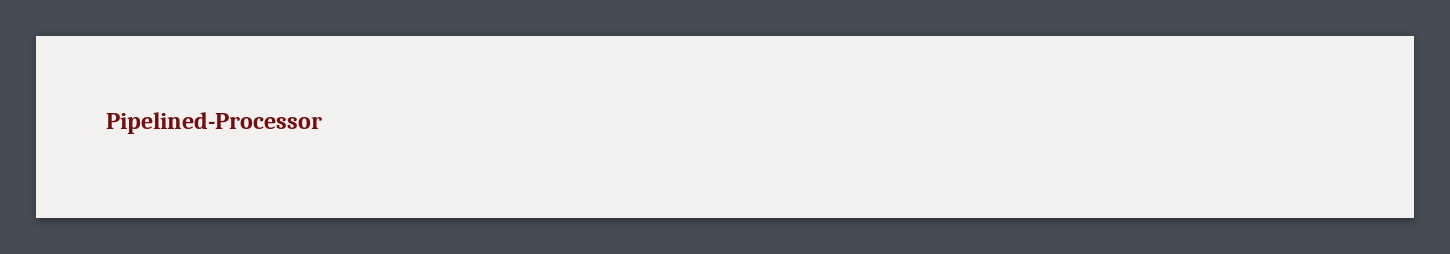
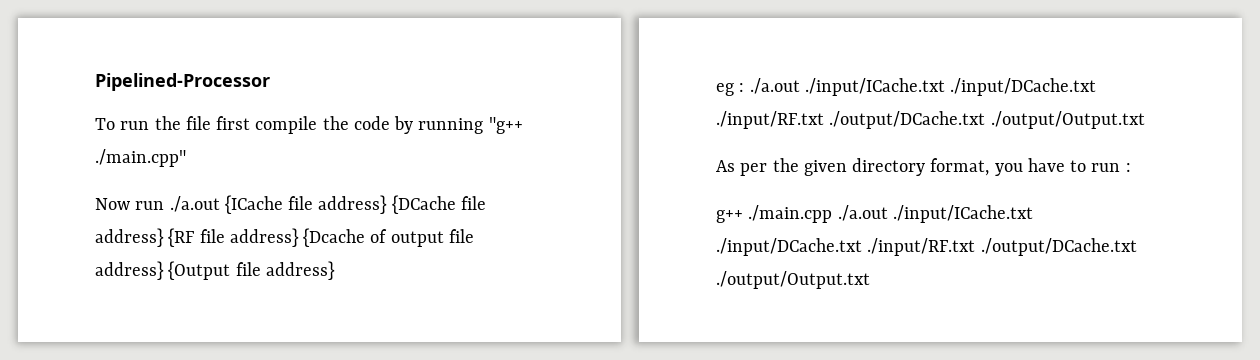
(322, 123) none -> [95,116,523,134] [95,149,186,167] [95,195,486,214] [95,228,474,247] [95,261,335,280] [716,78,1097,96] [716,111,1145,129] [716,158,1131,176] [716,205,1033,223] [716,238,1137,256] [716,271,870,289] // To run the file first compile the code by running "g++ ./main.cpp" // Now run ./a.out {ICache file address} {DCache file address} {RF file address} {Dcache of output file address} {Output file address} // eg : ./a.out ./input/ICache.txt ./input/DCache.txt ./input/RF.txt ./output/DCache.txt ./output/Output.txt // As per the given directory format, you have to run : // g++ ./main.cpp ./a.out ./input/ICache.txt ./input/DCache.txt ./input/RF.txt ./output/DCache.txt ./output/Output.txt

